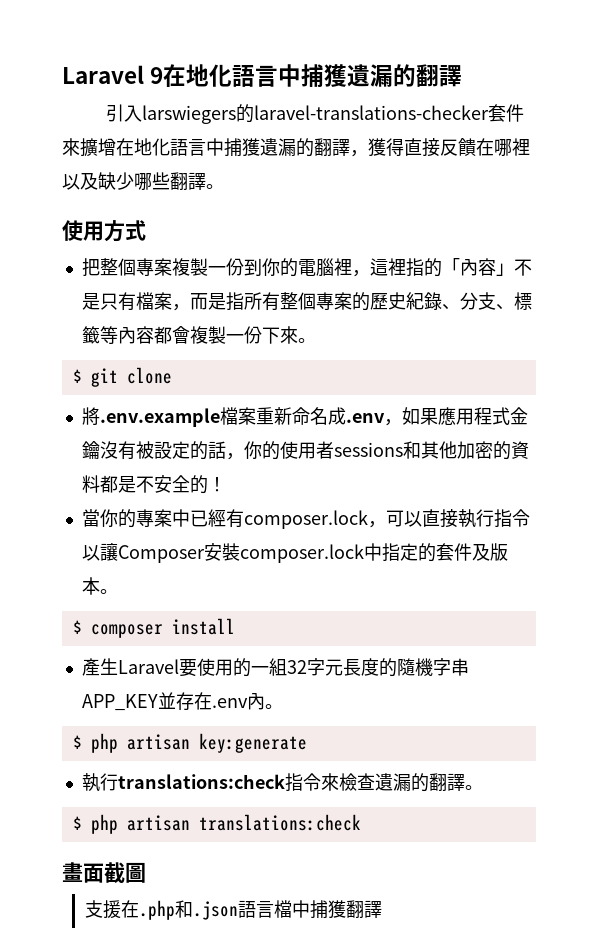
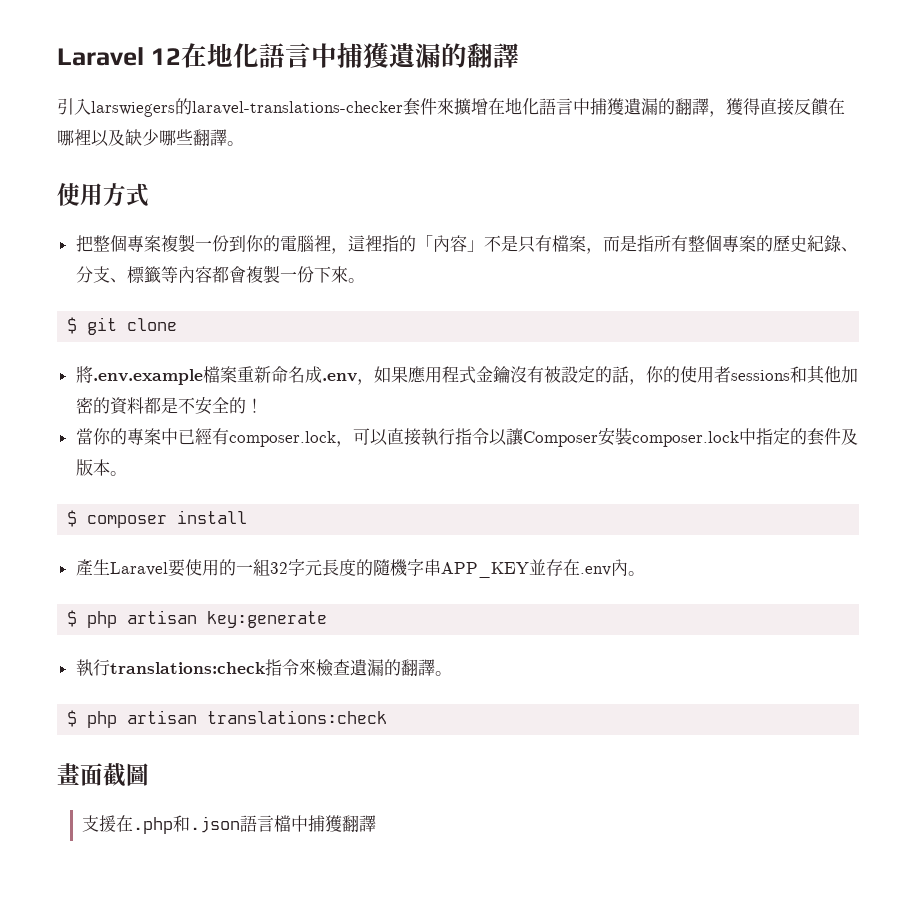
[62,65,164,84] Laravel 9 -> [57,47,181,66] Laravel 12

